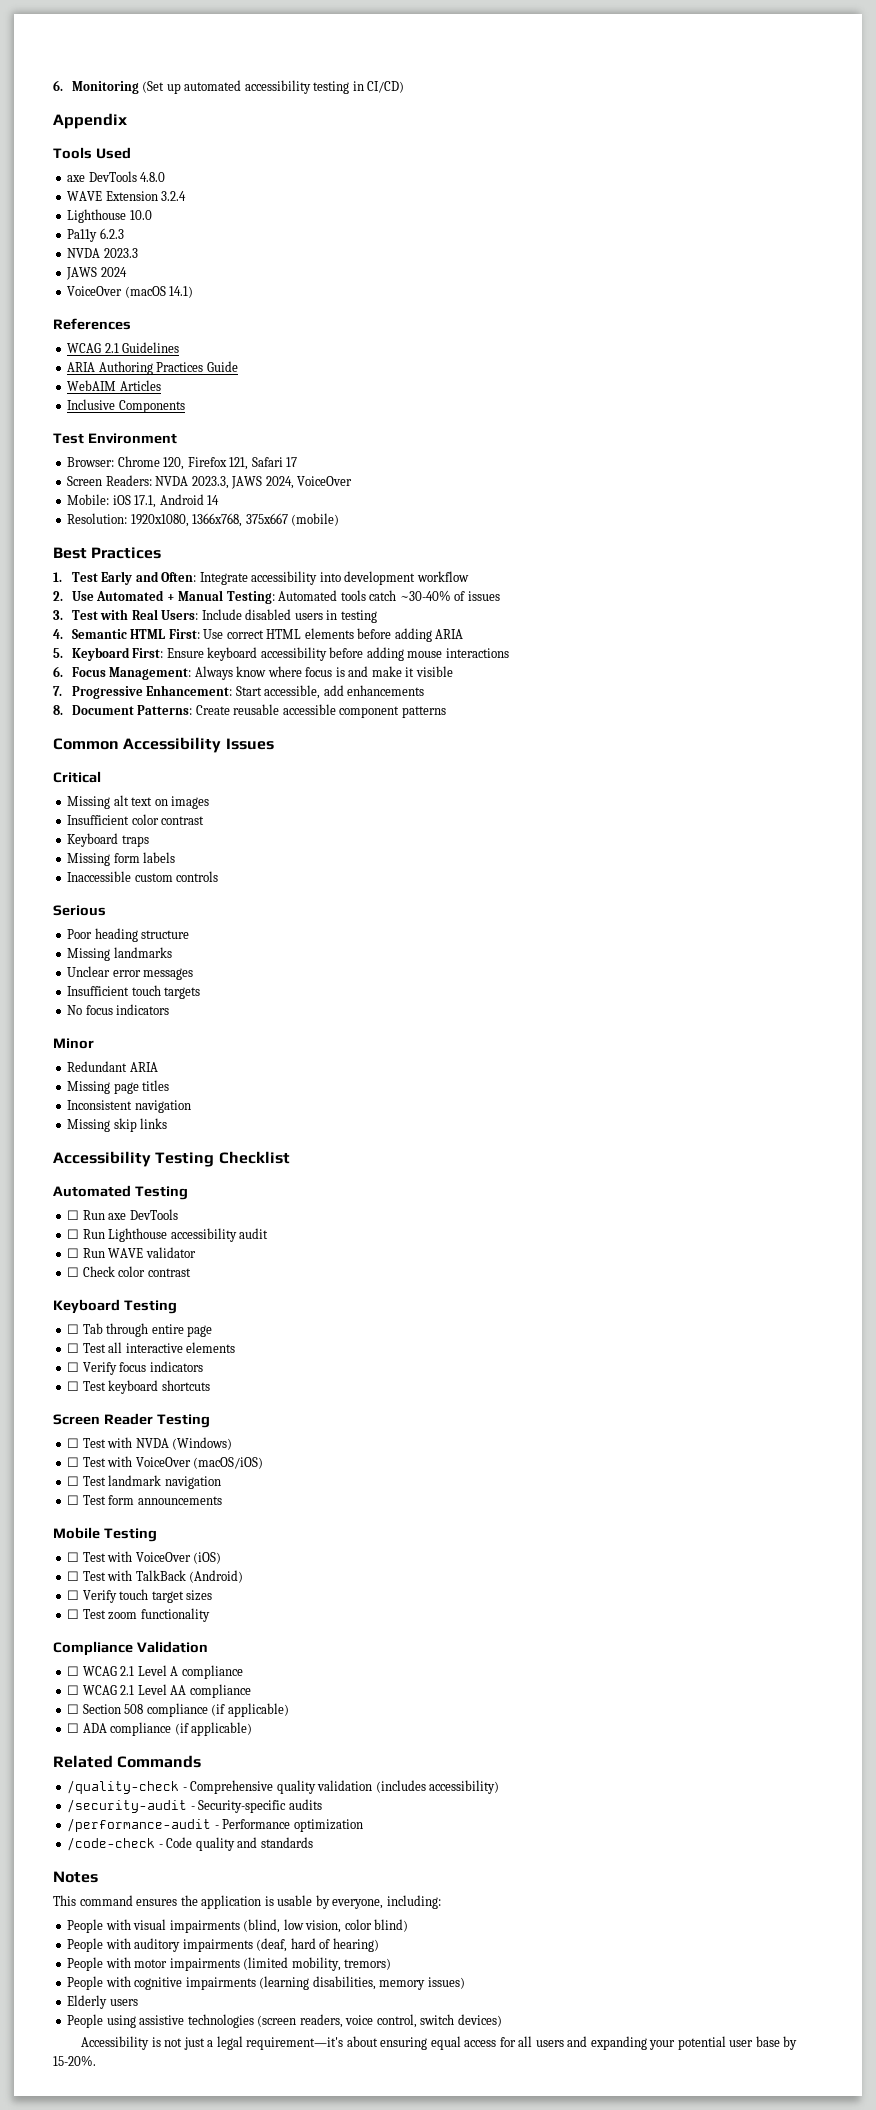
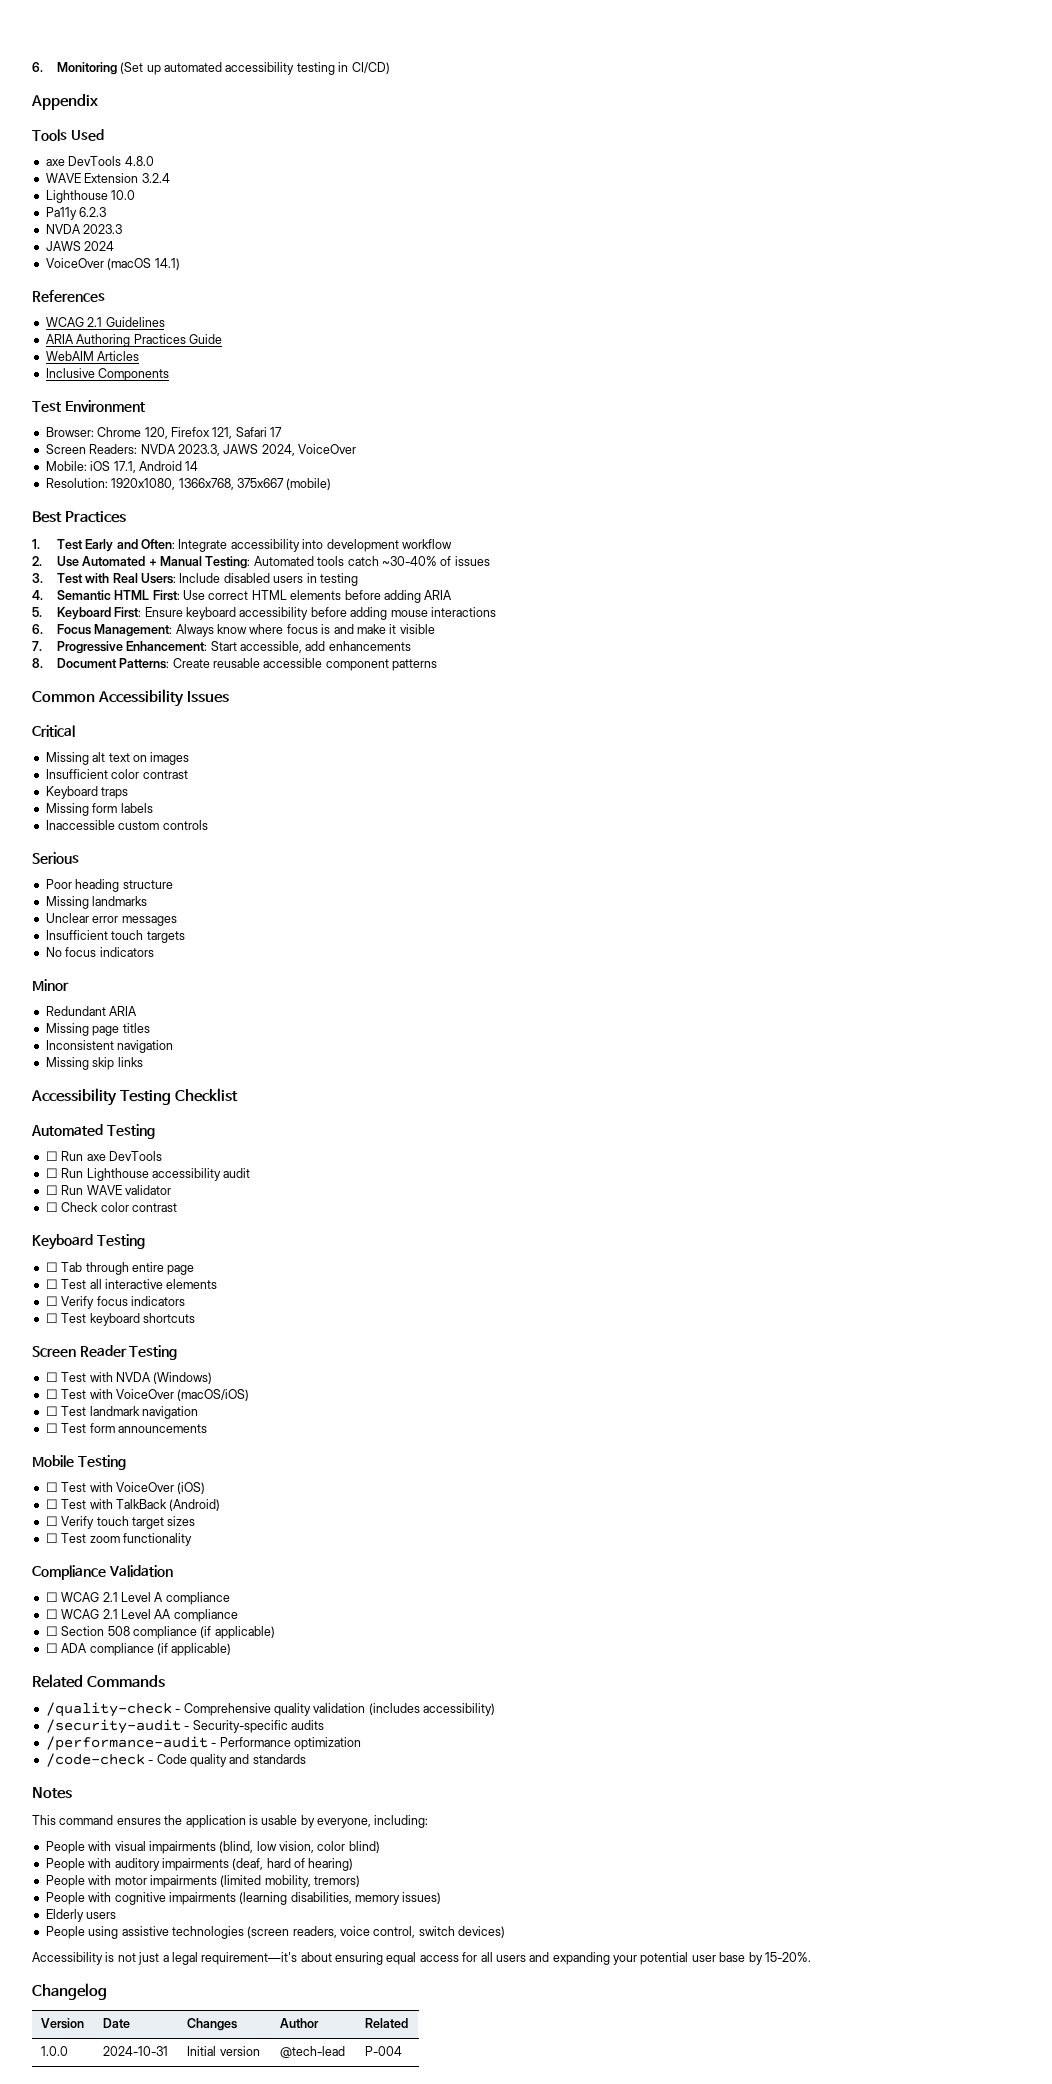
(96, 2060) none -> [32,1983,107,2000] [41,2018,85,2029] [103,2018,131,2028] [187,2018,238,2031] [280,2018,320,2028] [365,2018,409,2028] [41,2046,69,2056] [103,2046,169,2056] [187,2046,260,2056] [280,2046,346,2058] [365,2046,403,2056] // Changelog // Version | Date | Changes | Author | Related // 1.0.0 | 2024-10-31 | Initial version | @tech-lead | P-004

